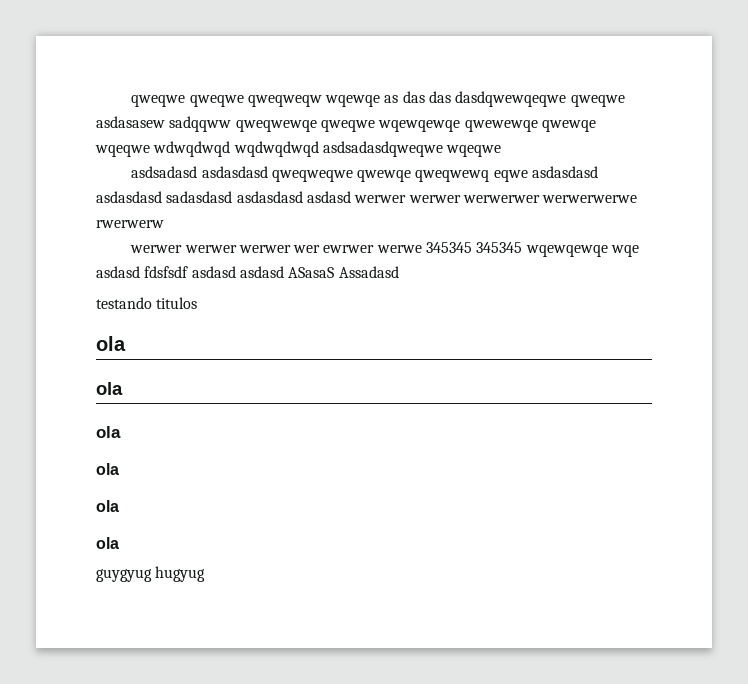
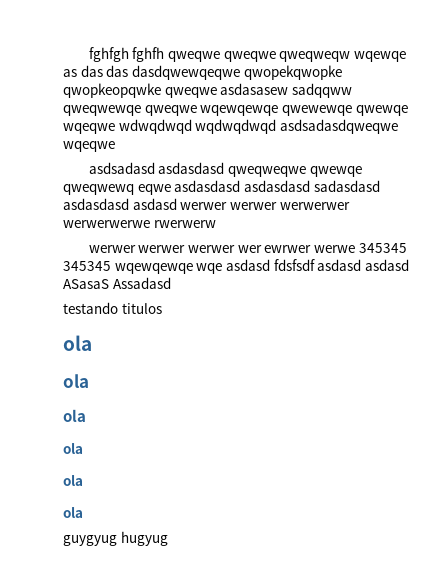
(131, 101) none -> [88,47,165,62] fghfgh fghfh
(567, 99) none -> [243,65,342,80] [63,83,161,98] qwopekqwopke qwopkeopqwke

